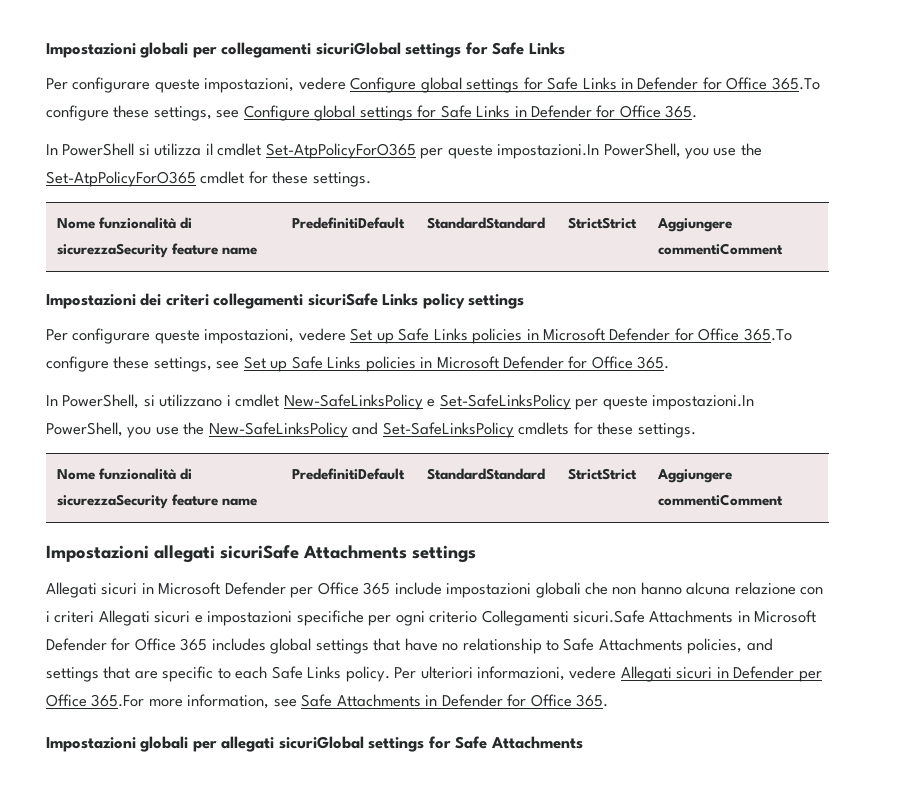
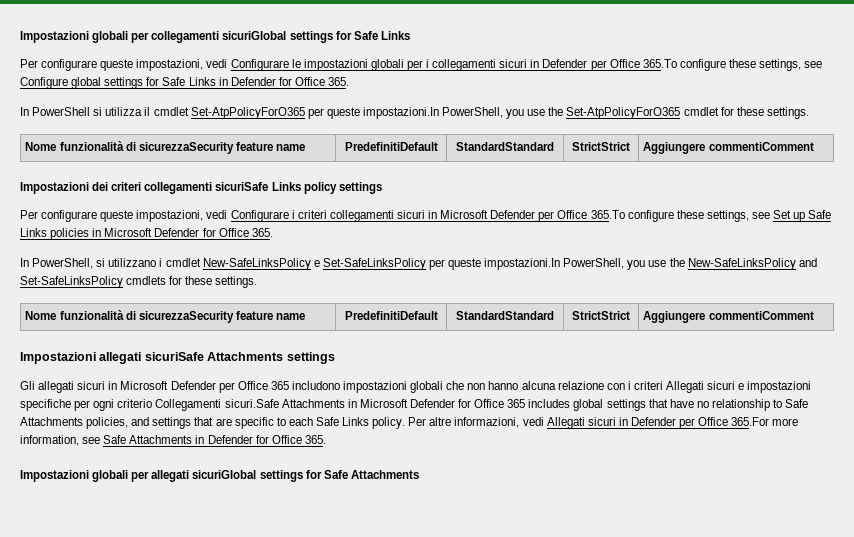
[298,77,722,93] vedere Configure global settings for Safe Links in Defender for -> [206,59,607,71] vedi Configurare le impostazioni globali per i collegamenti sicuri in Defender per
[298,328,694,344] vedere Set up Safe Links policies in Microsoft Defender for -> [206,210,555,222] vedi Configurare i criteri collegamenti sicuri in Microsoft Defender per
[46,582,97,598] Allegati -> [20,381,75,393] Gli allegati
[394,582,442,595] include -> [291,381,340,390] includono
[420,666,617,681] ulteriori informazioni, vedere -> [429,417,544,428] altre informazioni, vedi

